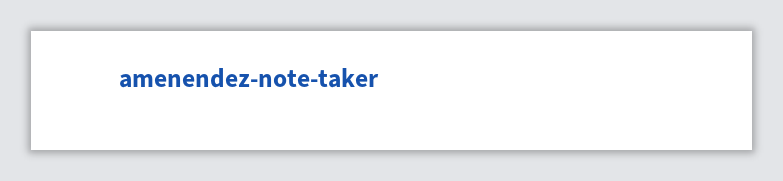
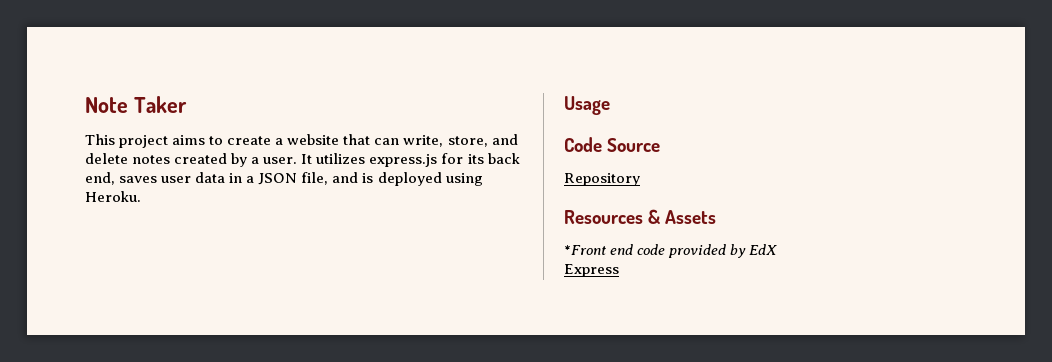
[119,68,379,88] amenendez-note-taker -> [85,96,187,113] [85,134,518,148] [85,153,520,167] [85,172,483,186] [85,191,141,202] [564,96,610,115] [564,137,661,152] [564,173,640,186] [564,209,717,224] [564,244,778,258] [564,264,619,277] Note Taker // This project aims to create a website that can write, store, and delete notes created by a user. It utilizes express.js for its back end, saves user data in a JSON file, and is deployed using Heroku. // Usage // Code Source // Repository // Resources & Assets // *Front end code provided by EdX // Express

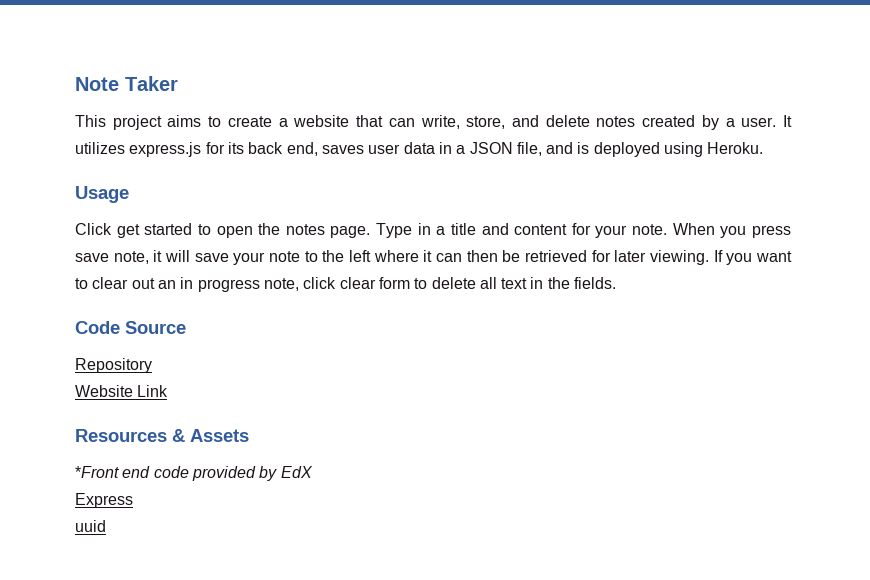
(610, 105) none -> [75,223,792,238] [75,250,792,265] [75,277,617,292] // Click get started to open the notes page. Type in a title and content for your note. When you press save note, it will save your note to the left where it can then be retrieved for later viewing. If you want to clear out an in progress note, click clear form to delete all text in the fields.
(640, 179) none -> [75,385,169,397] // Website Link
(619, 270) none -> [75,520,106,532] // uuid

